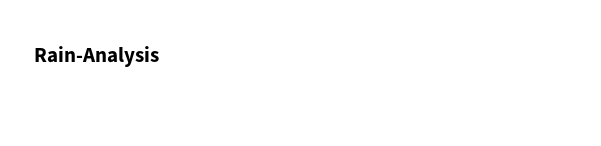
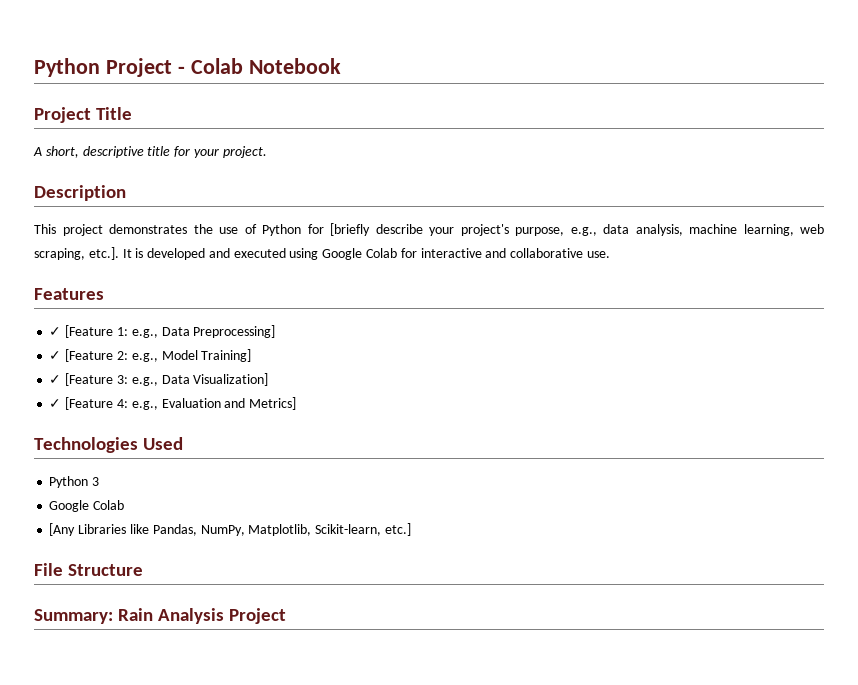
[34,46,159,67] Rain-Analysis -> [34,58,341,77] [34,107,133,123] [33,146,267,158] [34,185,126,201] [34,223,824,236] [34,247,610,260] [34,288,104,300] [49,325,276,338] [49,349,252,362] [49,373,269,386] [49,397,297,410] [34,437,184,453] [49,476,100,488] [49,500,125,512] [49,523,411,536] [34,563,144,576] [34,608,287,624] Python Project - Colab Notebook // Project Title // A short, descriptive title for your project. // Description // This project demonstrates the use of Python for [briefly describe your project's purpose, e.g., data analysis, machine learning, web scraping, etc.]. It is developed and executed using Google Colab for interactive and collaborative use. // Features // ✓ [Feature 1: e.g., Data Preprocessing] // ✓ [Feature 2: e.g., Model Training] // ✓ [Feature 3: e.g., Data Visualization] // ✓ [Feature 4: e.g., Evaluation and Metrics] // Technologies Used // Python 3 // Google Colab // [Any Libraries like Pandas, NumPy, Matplotlib, Scikit-learn, etc.] // File Structure // Summary: Rain Analysis Project

